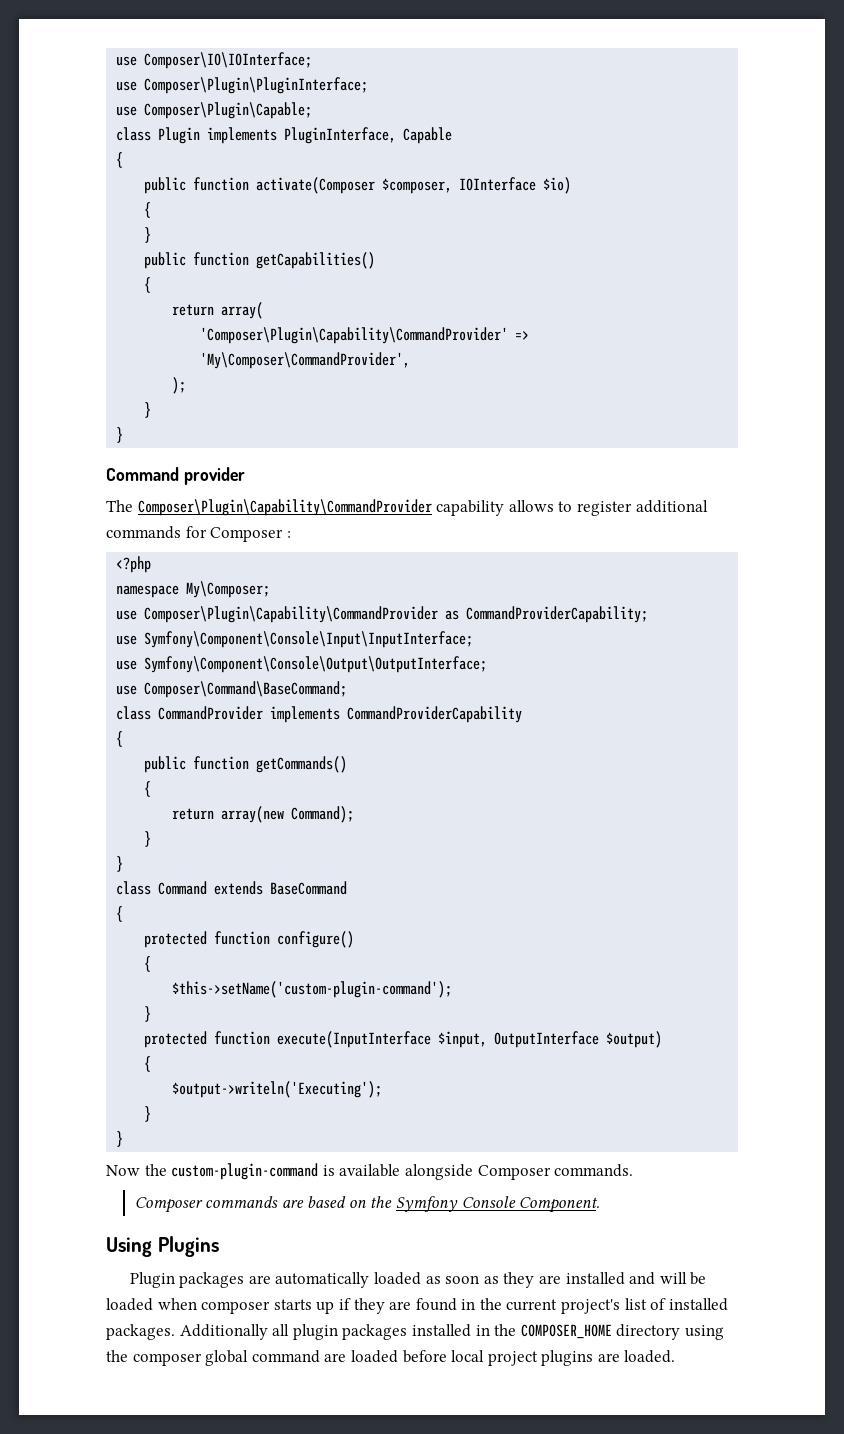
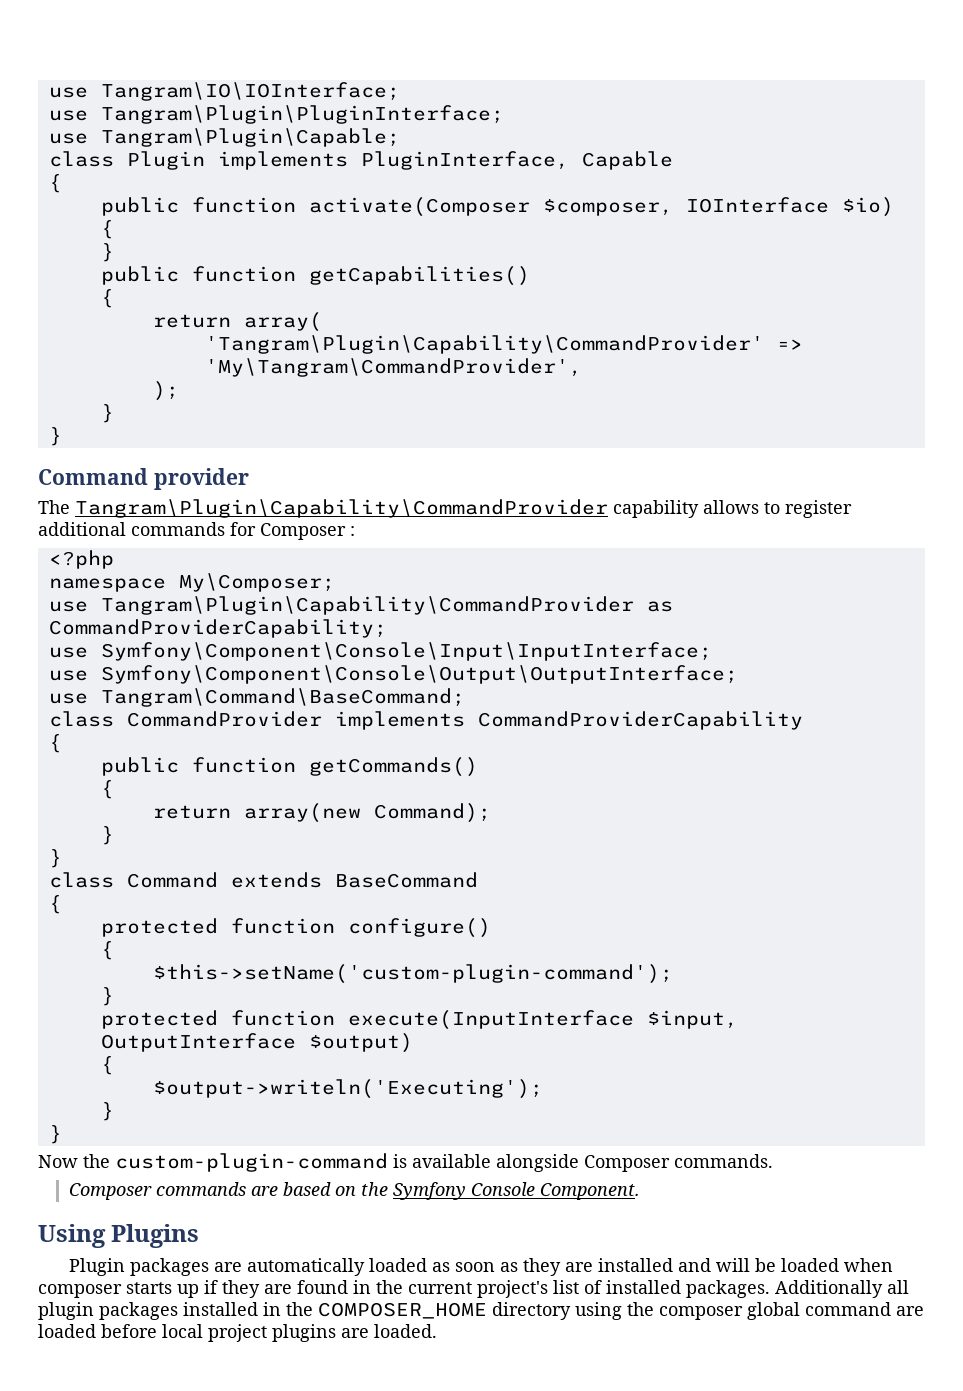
[116,52,313,69] [116,77,369,94] [116,102,313,119] use Composer\IO\IOInterface; // use Composer\Plugin\PluginInterface; // use Composer\Plugin\Capable; -> [48,82,400,101] [48,105,504,124] [48,128,400,147] use Tangram\IO\IOInterface; // use Tangram\Plugin\PluginInterface; // use Tangram\Plugin\Capable;
[200,327,530,344] [200,352,411,369] 'Composer\Plugin\Capability\CommandProvider' => 'My\Composer\CommandProvider', -> [204,335,803,354] [204,358,582,377] 'Tangram\Plugin\Capability\CommandProvider' => 'My\Tangram\CommandProvider',
[137,499,432,516] Composer\Plugin\Capability\CommandProvider -> [75,499,608,518] Tangram\Plugin\Capability\CommandProvider
[144,606,439,623] Composer\Plugin\Capability\CommandProvider -> [100,596,634,615] Tangram\Plugin\Capability\CommandProvider
[144,681,348,698] Composer\Command\BaseCommand; -> [100,688,465,707] Tangram\Command\BaseCommand;

